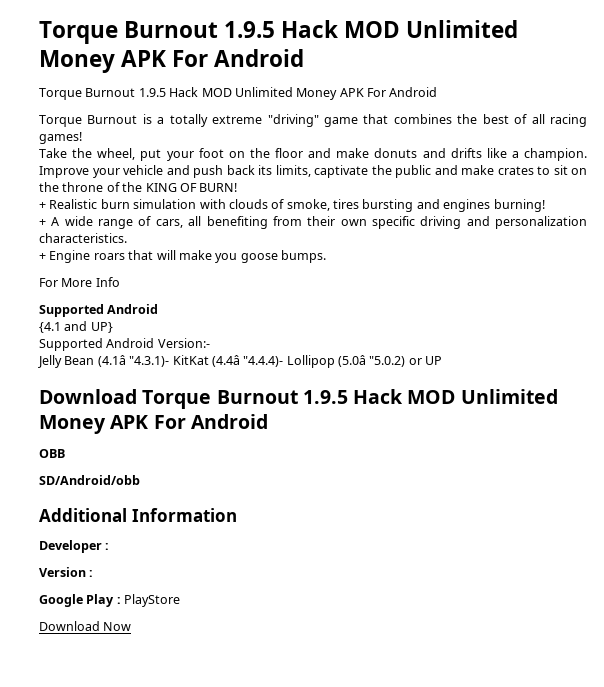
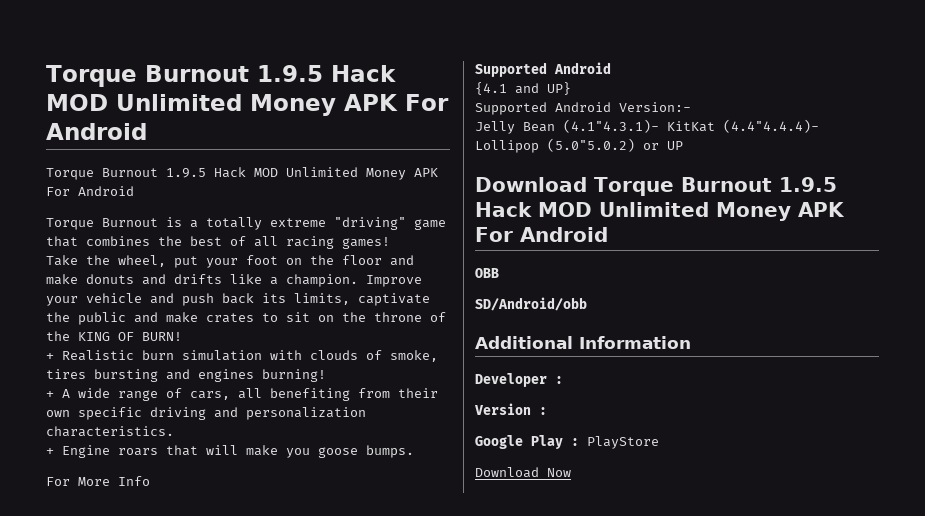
[97,355,406,368] (4.1â "4.3.1)- KitKat (4.4â "4.4.4)- Lollipop (5.0â "5.0.2) -> [563,119,819,133] [475,138,635,153] (4.1"4.3.1)- KitKat (4.4"4.4.4)- Lollipop (5.0"5.0.2)

